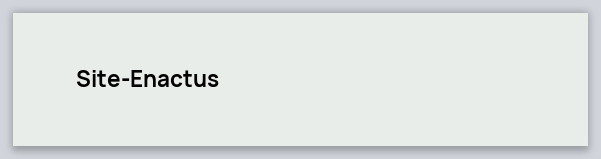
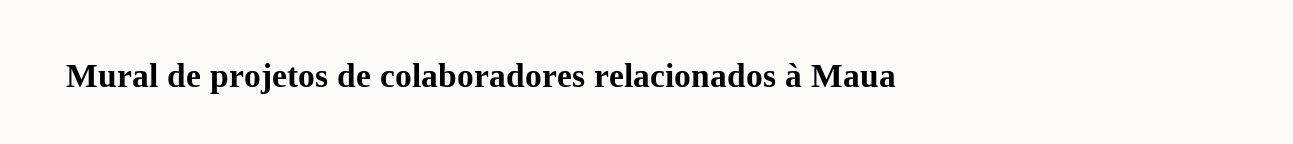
[76,70,219,87] Site-Enactus -> [66,63,897,94] Mural de projetos de colaboradores relacionados à Maua

